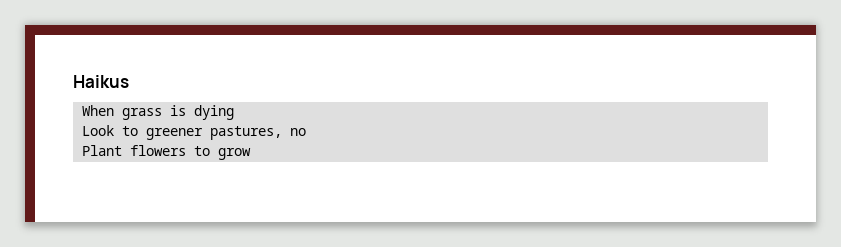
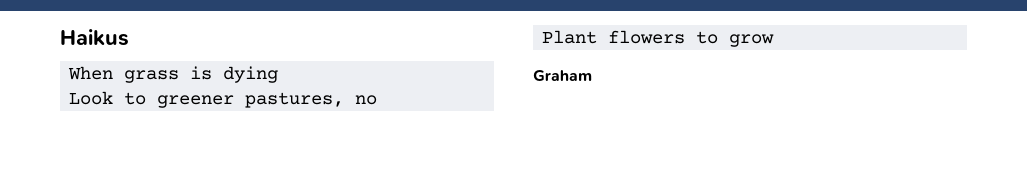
(252, 154) none -> [533,70,592,81] // Graham

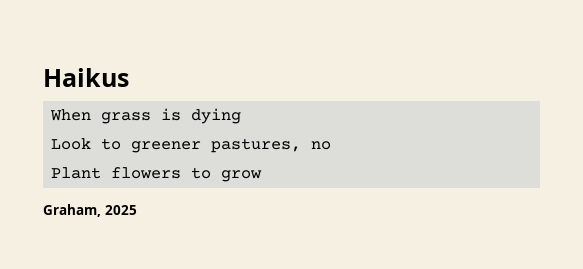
[533,70,592,81] Graham -> [43,204,137,217] Graham, 2025

